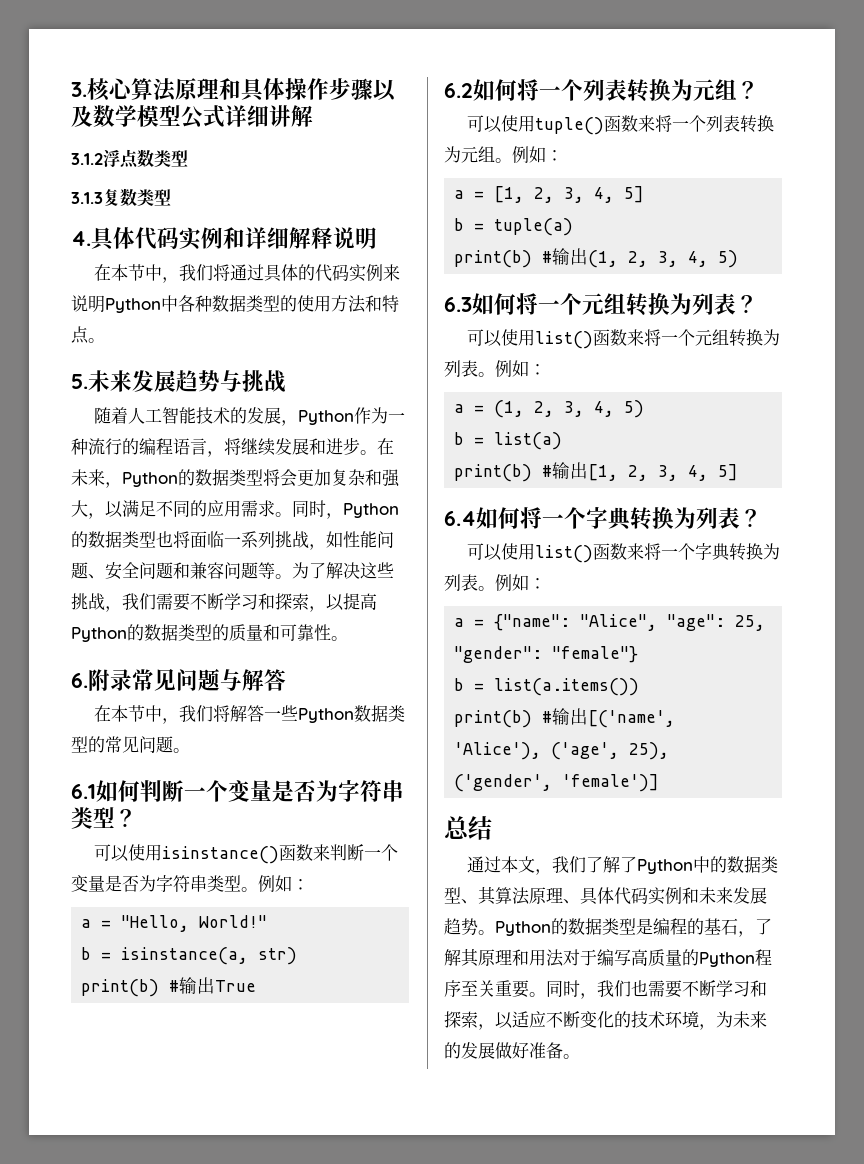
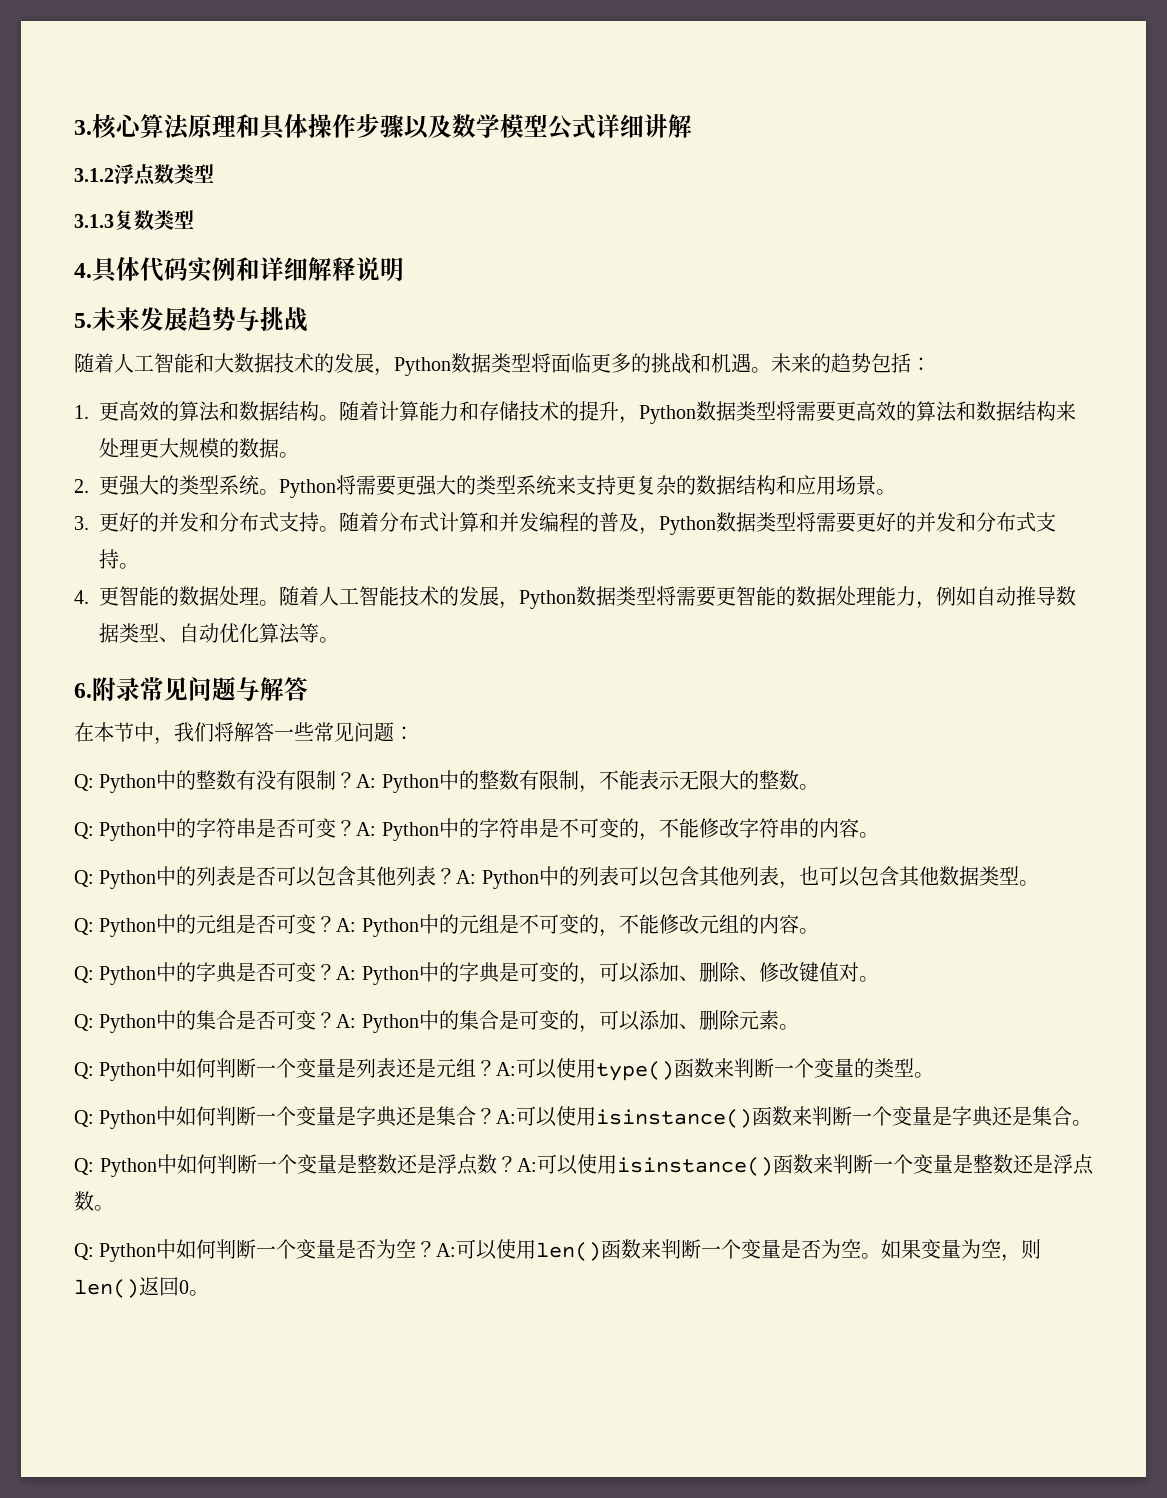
[94,264,401,283] [71,295,399,313] [71,326,105,344] // 在本节中，我们将通过具体的代码实例来说明Python中各种数据类型的使用方法和特点。 -> (404, 269) none
[196,407,406,426] [71,437,394,457] [71,469,400,488] [71,500,399,519] [71,531,394,550] [71,562,394,580] [71,593,377,612] [71,624,331,642] 技术的发展，Python作为一种流行的编程语言，将继续发展和进步。在未来，Python的数据类型将会更加复杂和强大，以满足不同的应用需求。同时，Python的数据类型也将面临一系列挑战，如性能问题、安全问题和兼容问题等。为了解决这些挑战，我们需要不断学习和探索，以提高Python的数据类型的质量和可靠性 -> [194,353,931,376] [74,401,1076,424] [99,438,299,458] [74,475,896,498] [74,512,1056,535] [99,549,139,569] [74,586,1076,609] [99,623,319,644] 和大数据技术的发展，Python数据类型将面临更多的挑战和机遇。未来的趋势包括： // 1.更高效的算法和数据结构。随着计算能力和存储技术的提升，Python数据类型将需要更高效的算法和数据结构来处理更大规模的数据。 // 2.更强大的类型系统。Python将需要更强大的类型系统来支持更复杂的数据结构和应用场景。 // 3.更好的并发和分布式支持。随着分布式计算和并发编程的普及，Python数据类型将需要更好的并发和分布式支持。 // 4.更智能的数据处理。随着人工智能技术的发展，Python数据类型将需要更智能的数据处理能力，例如自动推导数据类型、自动优化算法等
[298,705,406,723] [71,736,190,753] [71,780,404,802] [71,807,137,829] [94,844,399,864] [71,875,309,892] [81,915,268,932] [81,947,298,965] [81,977,257,997] [444,78,759,102] [467,115,775,135] [444,146,563,163] [454,186,645,203] [454,218,574,236] [454,248,739,268] [444,292,758,316] [467,329,781,349] [444,360,546,377] [454,400,645,418] [454,432,563,450] [454,462,739,482] [444,506,762,531] [467,543,781,563] [444,574,546,591] [454,614,766,631] [454,646,639,663] [454,678,640,696] [454,708,676,728] [454,742,670,760] [454,774,660,792] [444,816,492,840] [467,856,779,875] [444,886,767,905] [444,918,772,937] [444,948,772,967] [444,980,767,999] [444,1011,767,1030] [444,1042,563,1059] Python数据类型的常见问题。 // 6.1如何判断一个变量是否为字符串类型？ // 可以使用isinstance()函数来判断一个变量是否为字符串类型。例如： // a = "Hello, World!" // b = isinstance(a, str) // print(b) #输出True // 6.2如何将一个列表转换为元组？ // 可以使用tuple()函数来将一个列表转换为元组。例如： // a = [1, 2, 3, 4, 5] // b = tuple(a) // print(b) #输出(1, 2, 3, 4, 5) // 6.3如何将一个元组转换为列表？ // 可以使用list()函数来将一个元组转换为列表。例如： // a = (1, 2, 3, 4, 5) // b = list(a) // print(b) #输出[1, 2, 3, 4, 5] // 6.4如何将一个字典转换为列表？ // 可以使用list()函数来将一个字典转换为列表。例如： // a = {"name": "Alice", "age": 25, "gender": "female"} // b = list(a.items()) // print(b) #输出[('name', 'Alice'), ('age', 25), ('gender', 'female')] // 总结 // 通过本文，我们了解了Python中的数据类型、其算法原理、具体代码实例和未来发展趋势。Python的数据类型是编程的基石，了解其原理和用法对于编写高质量的Python程序至关重要。同时，我们也需要不断学习和探索，以适应不断变化的技术环境，为未来的发展做好准备 -> [314,722,414,742] [74,770,819,793] [74,818,879,841] [74,866,1039,889] [74,914,819,937] [74,962,879,985] [74,1010,799,1033] [74,1058,935,1081] [74,1106,1093,1129] [74,1154,1094,1177] [74,1191,114,1211] [74,1239,1042,1262] [74,1276,189,1298] 常见问题： // Q: Python中的整数有没有限制？A: Python中的整数有限制，不能表示无限大的整数。 // Q: Python中的字符串是否可变？A: Python中的字符串是不可变的，不能修改字符串的内容。 // Q: Python中的列表是否可以包含其他列表？A: Python中的列表可以包含其他列表，也可以包含其他数据类型。 // Q: Python中的元组是否可变？A: Python中的元组是不可变的，不能修改元组的内容。 // Q: Python中的字典是否可变？A: Python中的字典是可变的，可以添加、删除、修改键值对。 // Q: Python中的集合是否可变？A: Python中的集合是可变的，可以添加、删除元素。 // Q: Python中如何判断一个变量是列表还是元组？A:可以使用type()函数来判断一个变量的类型。 // Q: Python中如何判断一个变量是字典还是集合？A:可以使用isinstance()函数来判断一个变量是字典还是集合。 // Q: Python中如何判断一个变量是整数还是浮点数？A:可以使用isinstance()函数来判断一个变量是整数还是浮点数。 // Q: Python中如何判断一个变量是否为空？A:可以使用len()函数来判断一个变量是否为空。如果变量为空，则len()返回0

